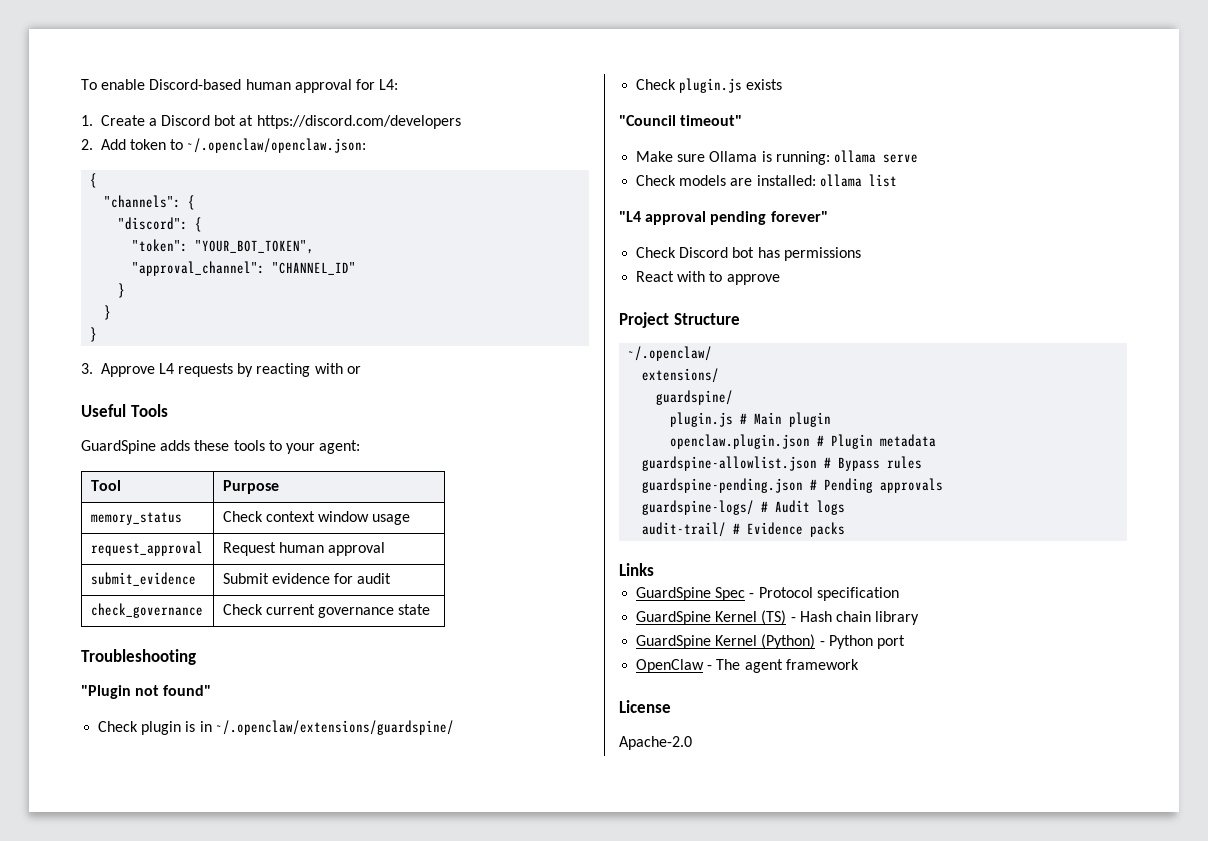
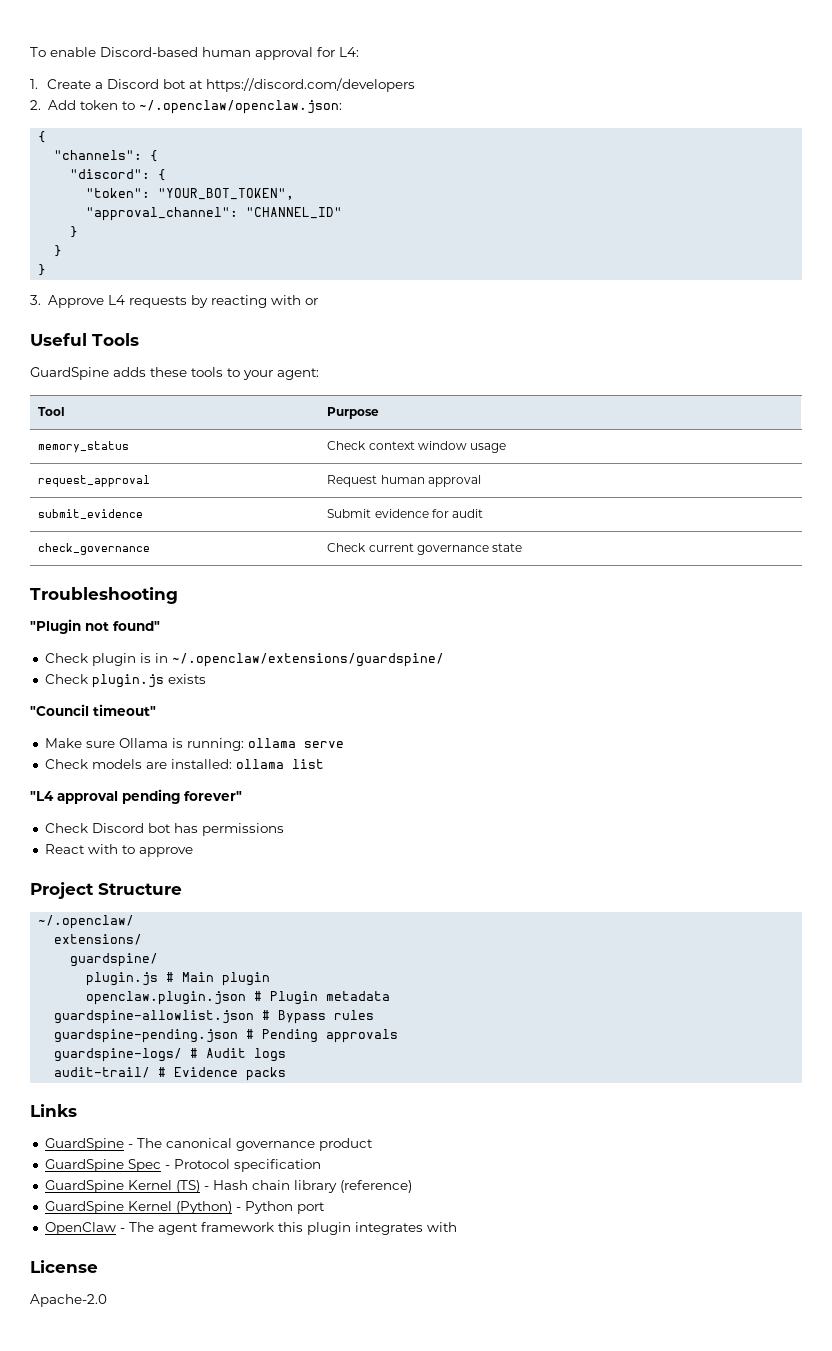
(654, 569) none -> [44,1138,373,1151] // GuardSpine - The canonical governance product
(920, 618) none -> [339,1180,412,1193] (reference)
(859, 664) none -> [277,1222,457,1235] this plugin integrates with

